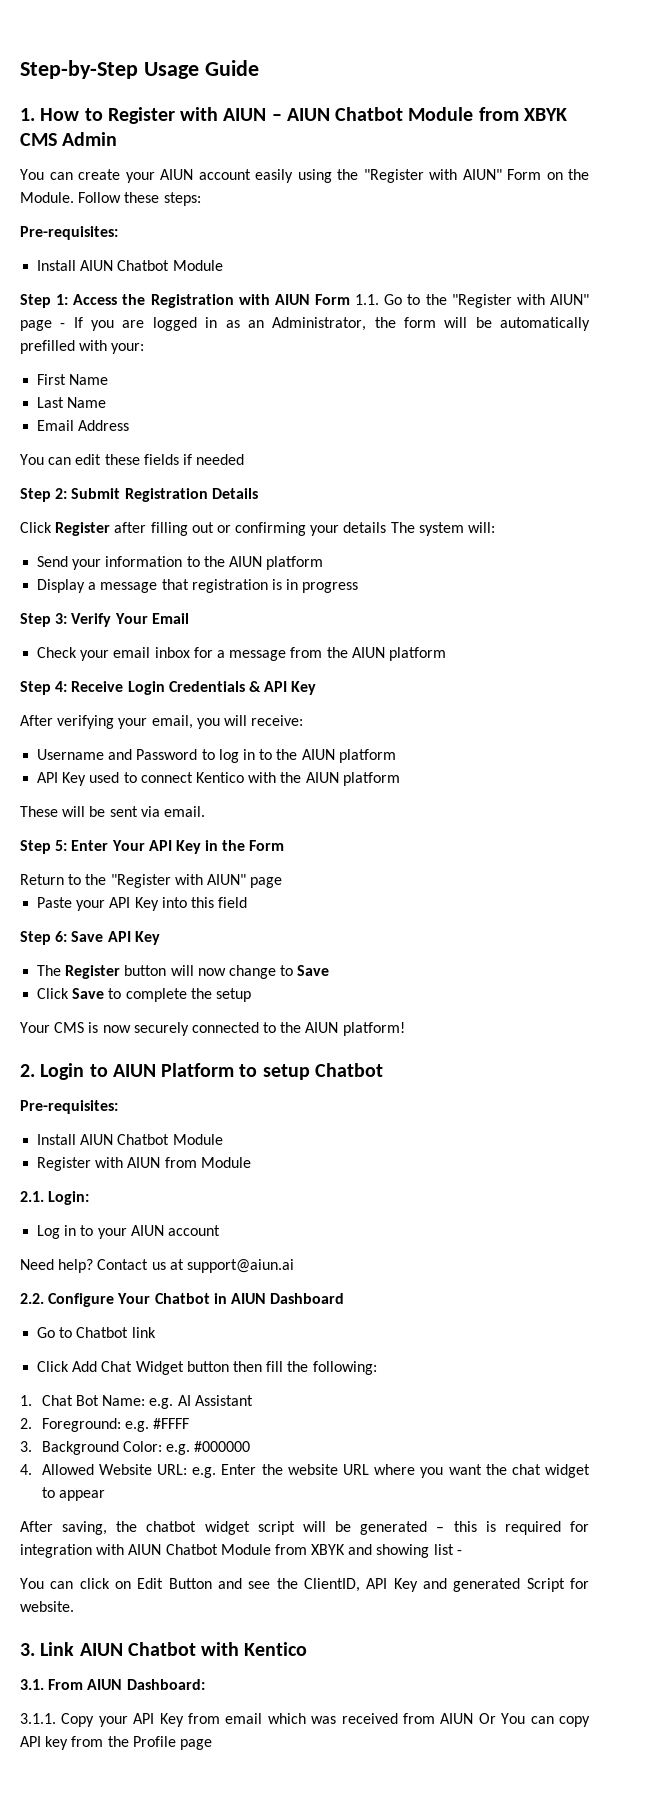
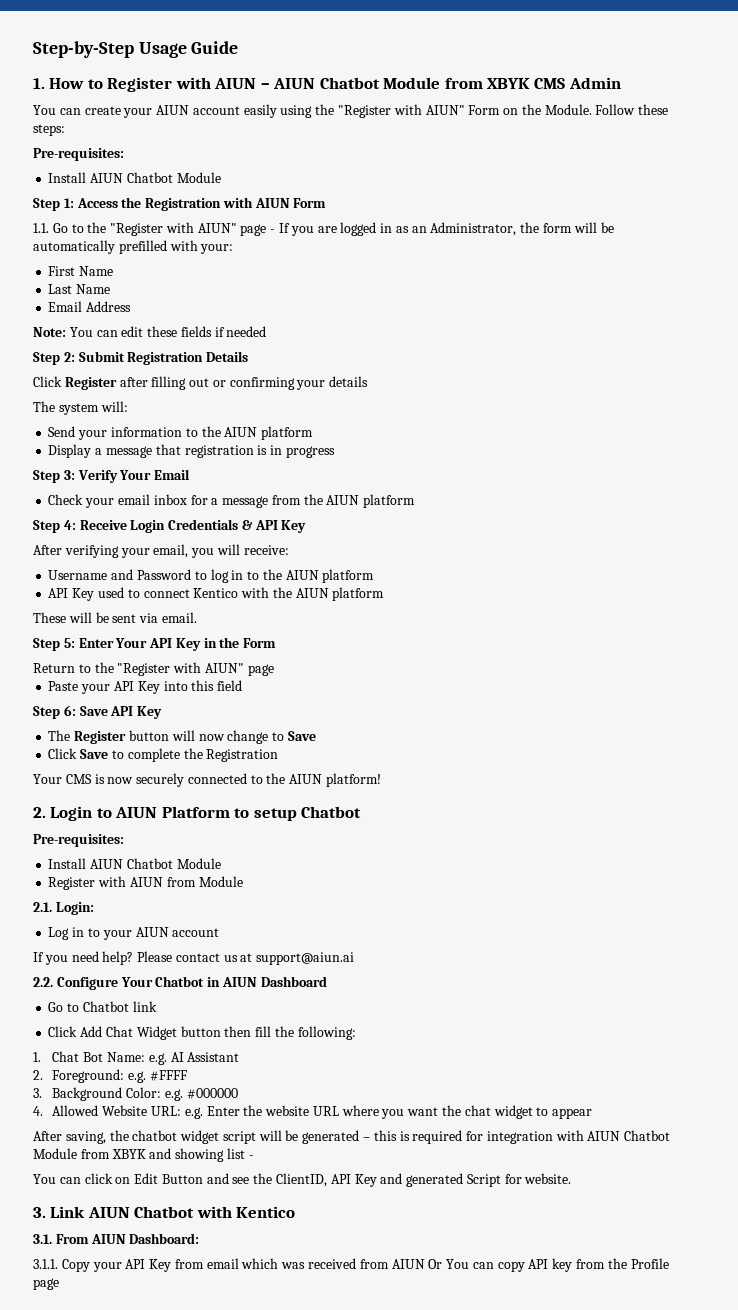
(350, 299) none -> (327, 203) //
(130, 425) none -> [33,327,66,337] Note:
(387, 527) none -> (369, 381) //
[215,988,251,1002] setup -> [206,749,279,762] Registration
[20,1259,149,1273] Need help? Contact -> [33,951,220,965] If you need help? Please contact

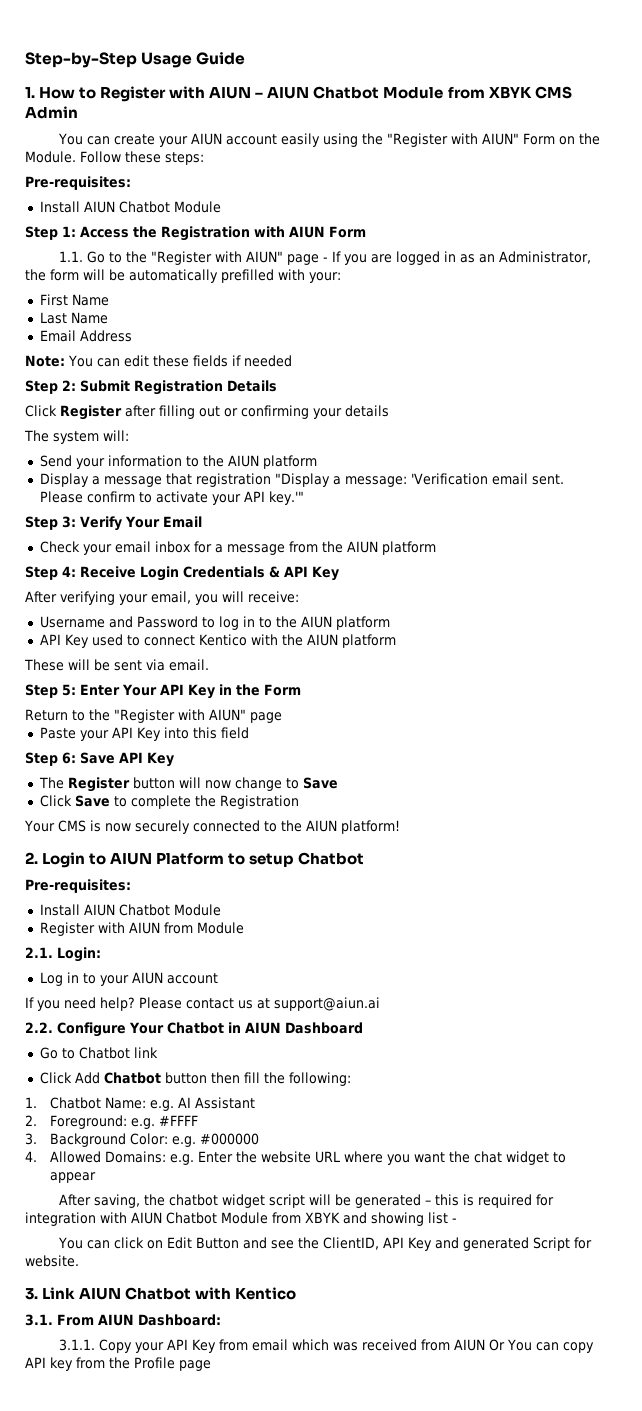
[257,445,335,458] is in progress -> [274,473,564,487] [39,491,304,505] "Display a message: 'Verification email sent. Please confirm to activate your API key.'"
[105,1026,177,1040] Chat Widget -> [103,1072,161,1084] Chatbot
[52,1051,104,1062] Chat Bot -> [50,1097,102,1109] Chatbot
[102,1105,181,1116] Website URL: -> [105,1151,167,1163] Domains:

